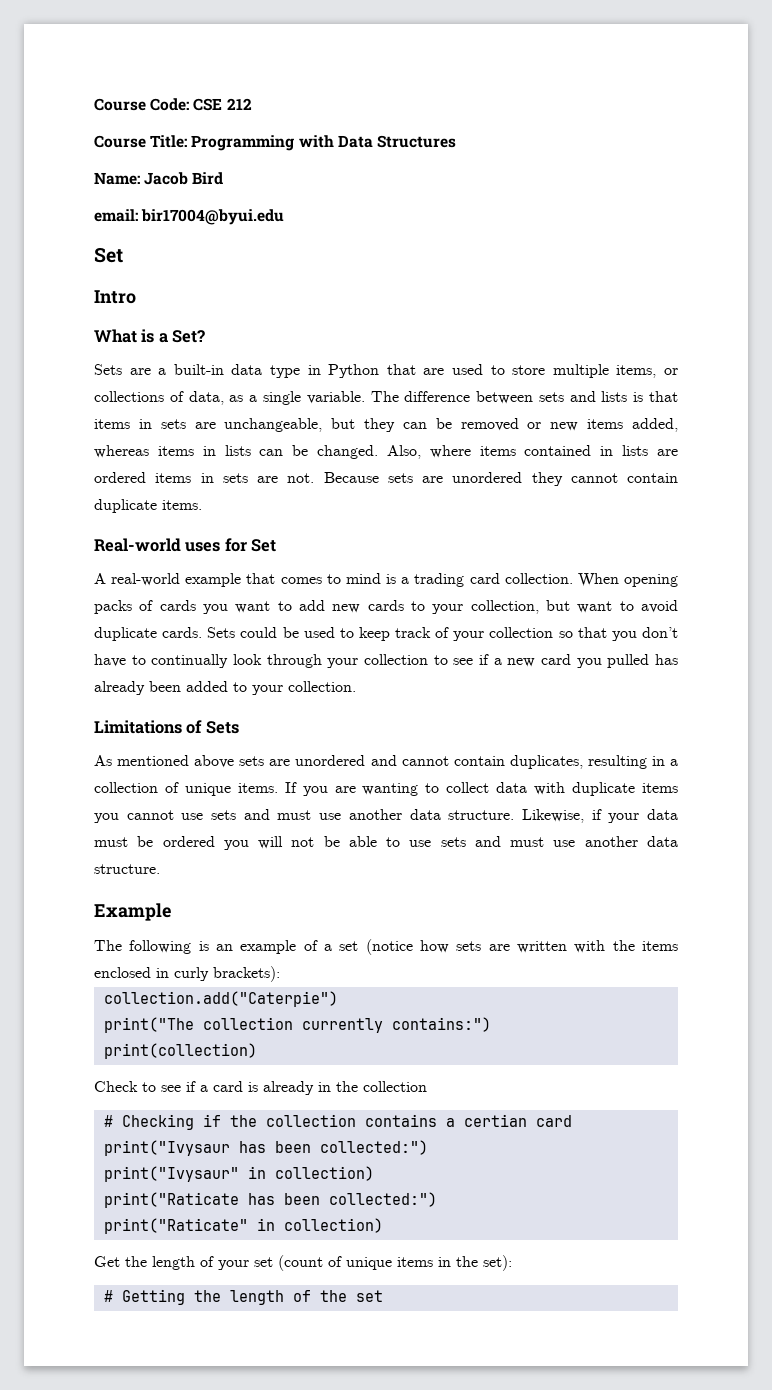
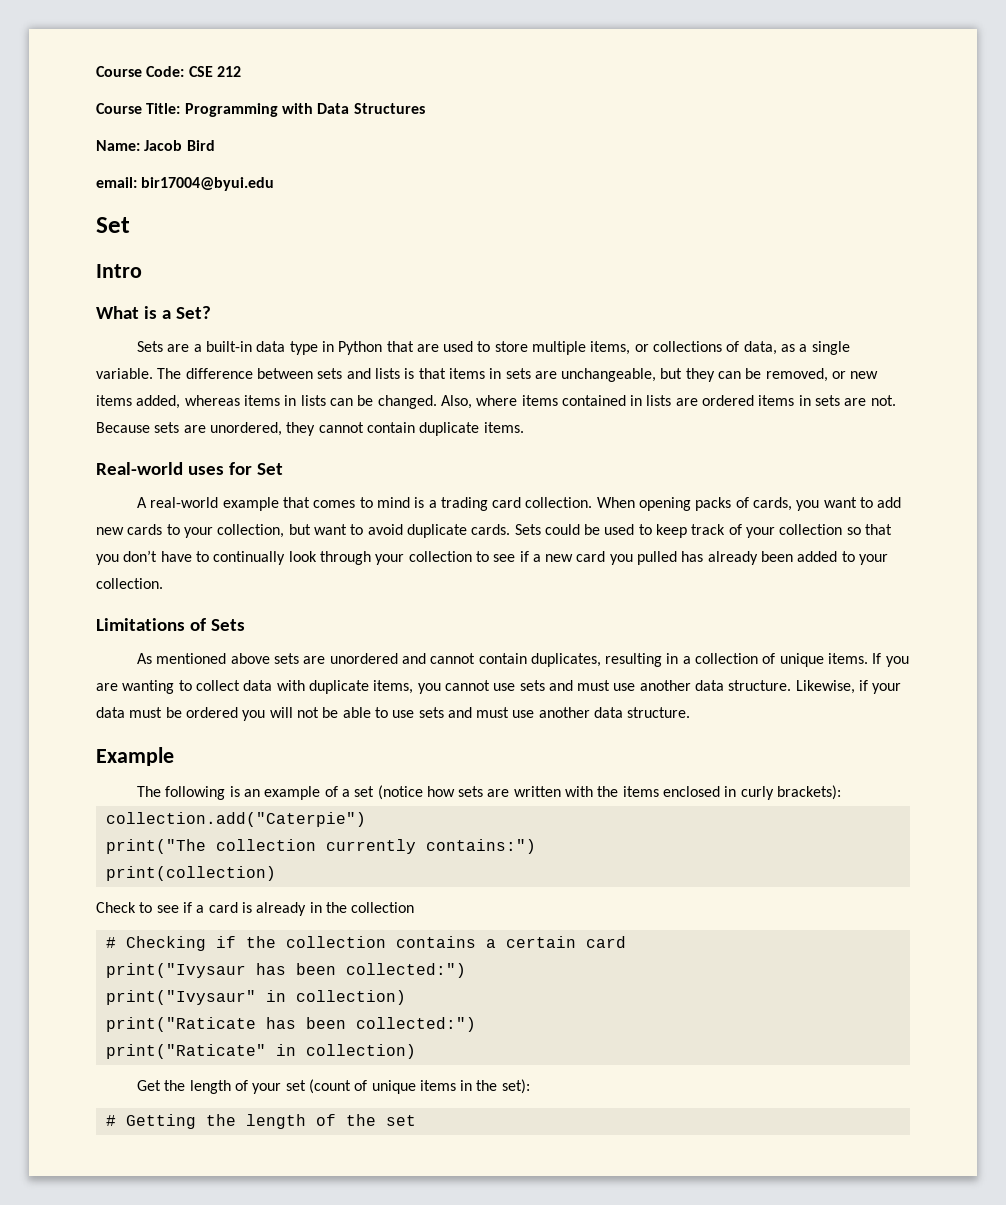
[460,418,519,431] removed -> [765,368,828,382] removed,
[452,472,523,483] unordered -> [209,422,282,436] unordered,
[159,600,196,611] cards -> [753,497,793,511] cards,
[641,783,678,793] items -> [373,680,414,694] items,
[463,1114,527,1127] certian -> [505,936,576,948] certain

